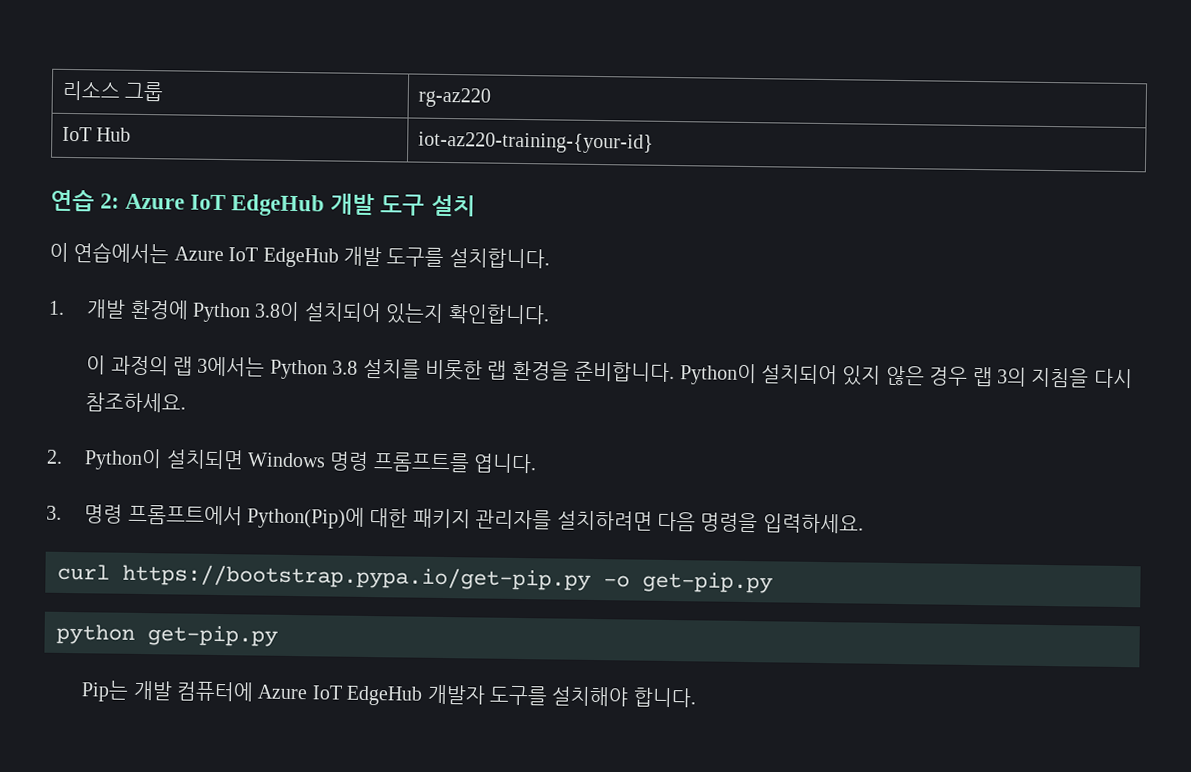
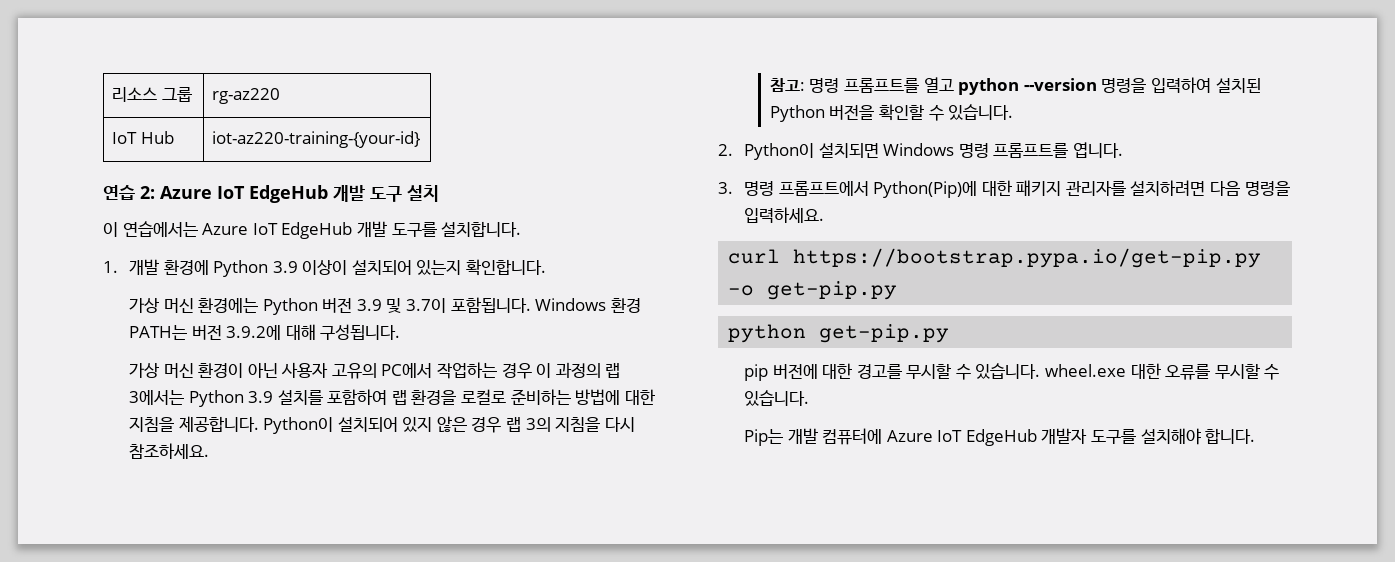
[254,301,301,322] 3.8이 -> [272,260,348,275] 3.9 이상이
(550, 314) none -> [128,297,641,315] [128,324,401,340] [128,362,532,379] 가상 머신 환경에는 Python 버전 3.9 및 3.7이 포함됩니다. Windows 환경 PATH는 버전 3.9.2에 대해 구성됩니다. // 가상 머신 환경이 아닌 사용자 고유의 PC에서 작업하는 경우
[332,358,676,383] 3.8 설치를 비롯한 랩 환경을 준비합니다. -> [248,389,655,405] [128,416,259,432] 3.9 설치를 포함하여 랩 환경을 로컬로 준비하는 방법에 대한 지침을 제공합니다.
(187, 402) none -> [769,77,1261,95] [769,104,1014,122] // 참고: 명령 프롬프트를 열고 python --version 명령을 입력하여 설치된 Python 버전을 확인할 수 있습니다.
(278, 636) none -> [743,363,1280,381] [743,390,809,406] // pip 버전에 대한 경고를 무시할 수 있습니다. wheel.exe 대한 오류를 무시할 수 있습니다.

